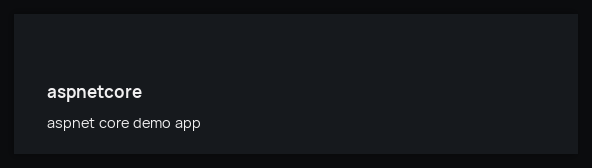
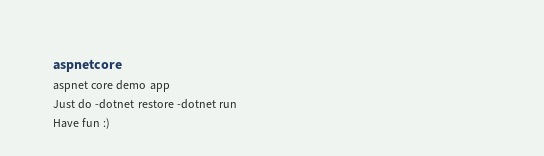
(201, 125) none -> [53,99,238,109] [53,118,111,129] // Just do -dotnet restore -dotnet run // Have fun :)

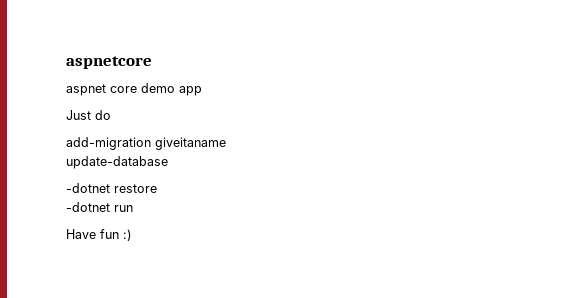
(93, 104) none -> [66,137,226,150] [66,156,168,169] // add-migration giveitaname // update-database //
(174, 104) none -> (157, 188) //

